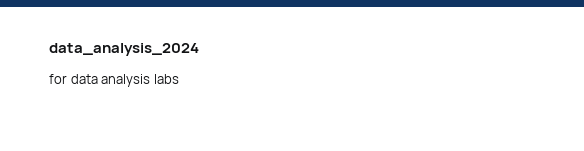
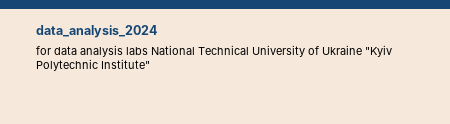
(179, 79) none -> [151,45,392,57] [36,59,150,71] National Technical University of Ukraine "Kyiv Polytechnic Institute"

